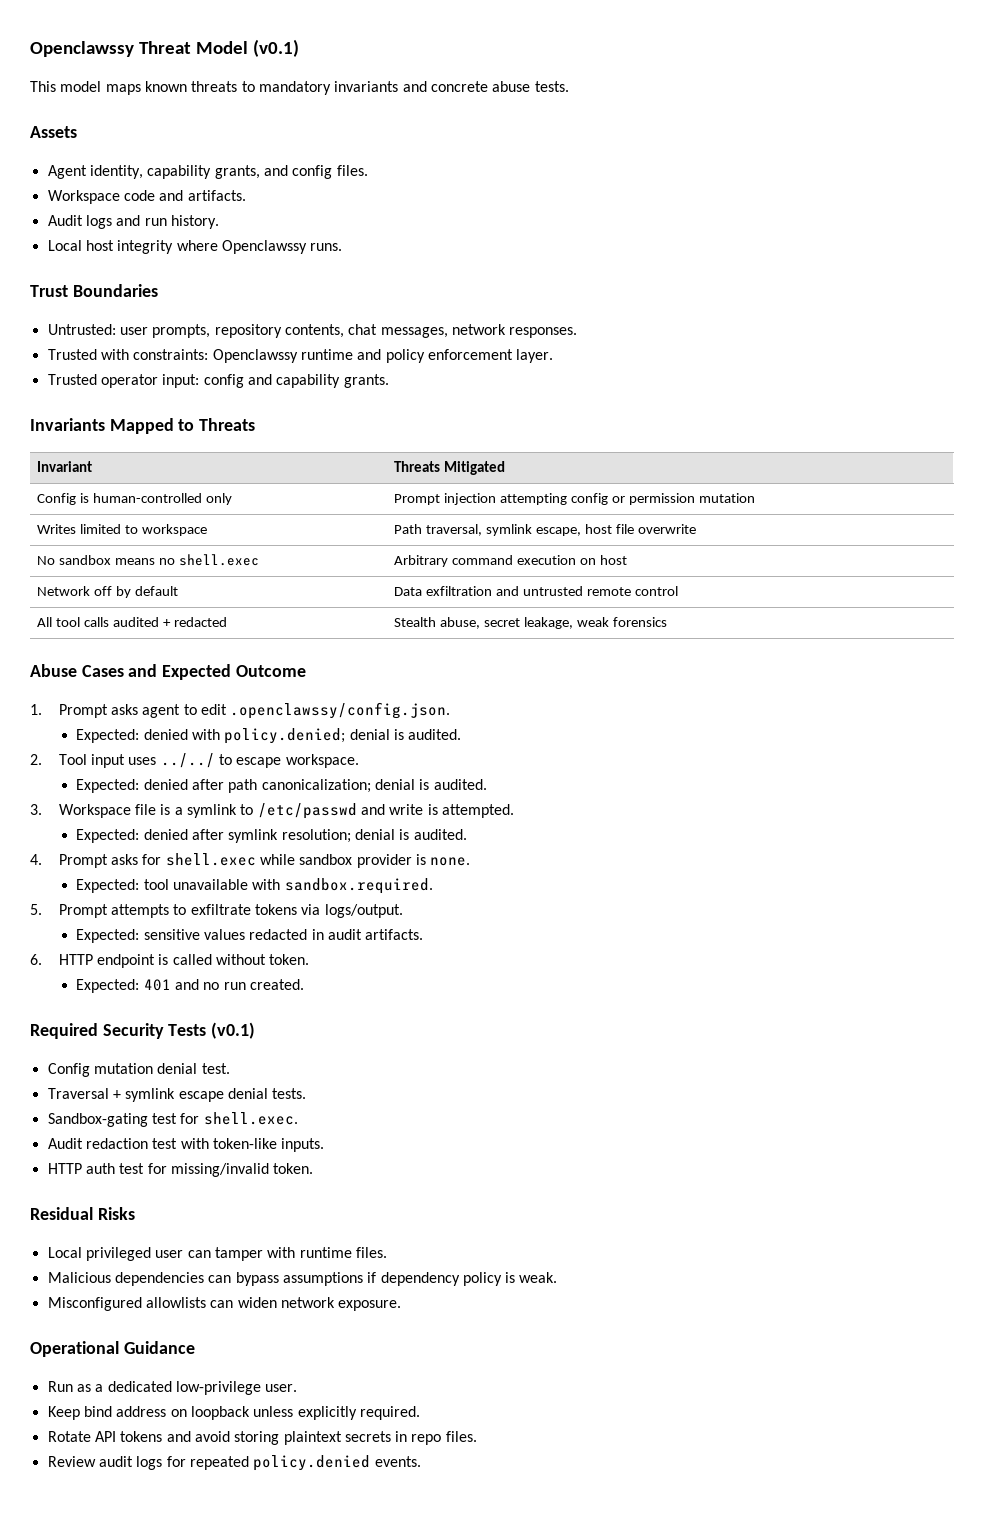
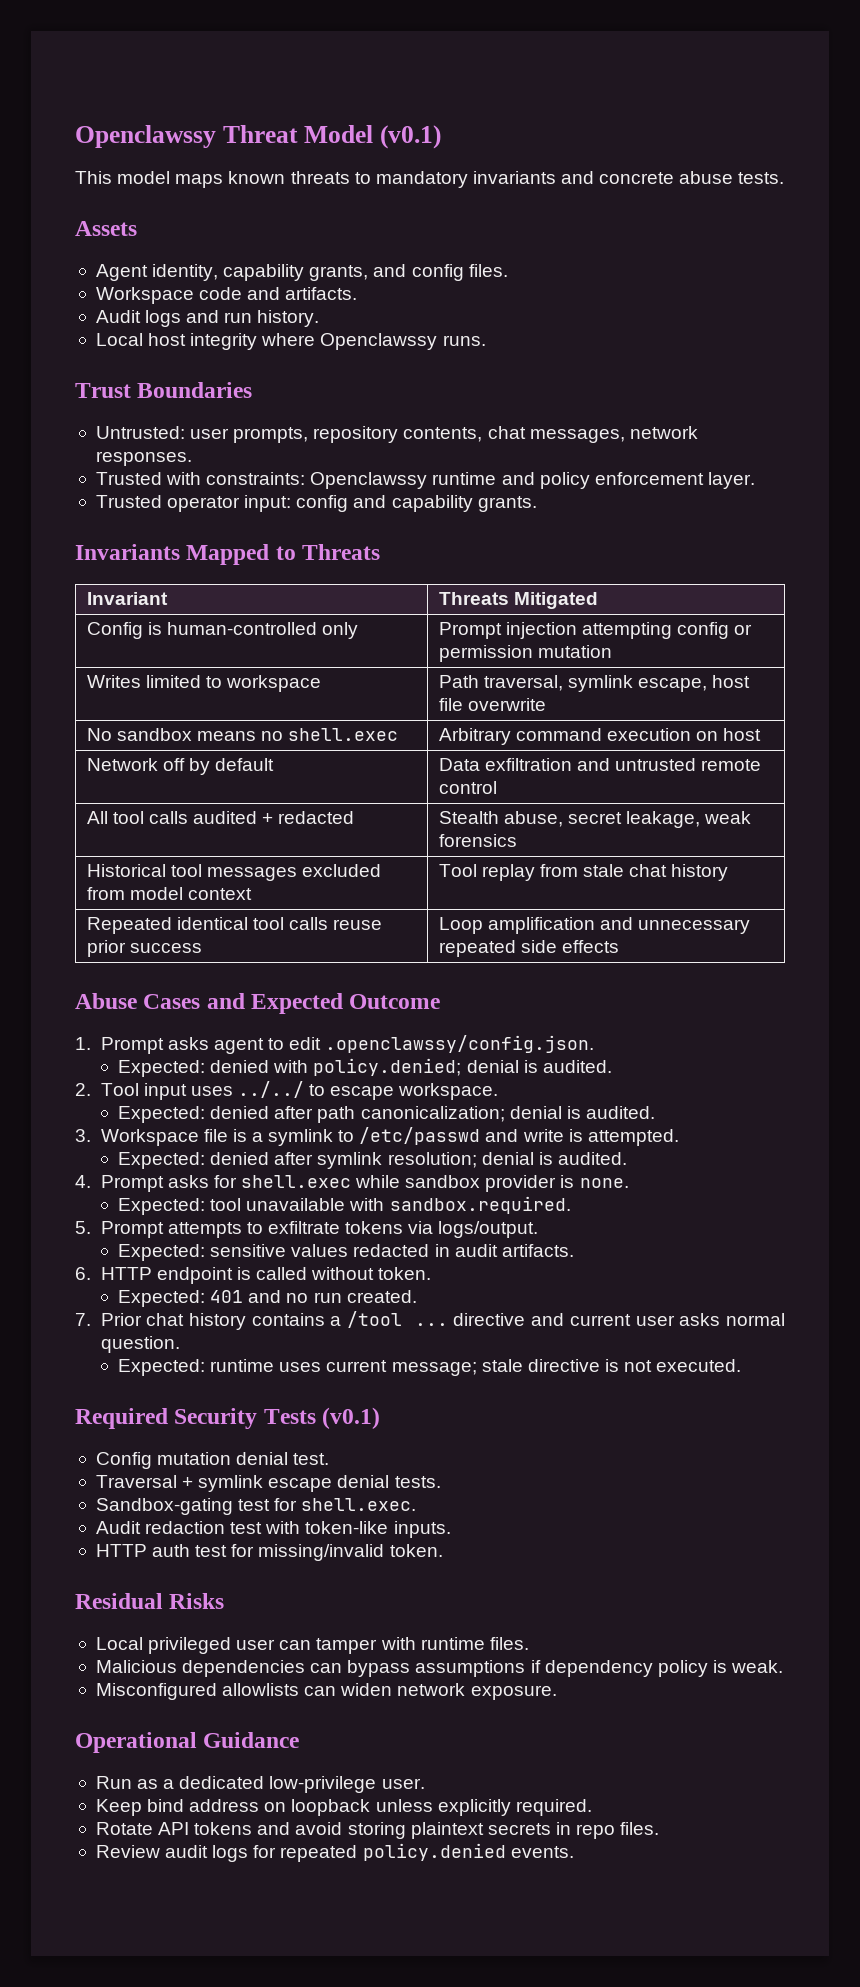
(667, 622) none -> [86,864,382,881] [86,887,252,900] [438,864,729,881] [86,917,383,934] [86,940,202,957] [438,917,751,934] [438,940,619,957] // Historical tool messages excluded from model context | Tool replay from stale chat history // Repeated identical tool calls reuse prior success | Loop amplification and unnecessary repeated side effects
(305, 984) none -> [75,1311,785,1330] [100,1336,180,1353] [118,1359,742,1376] // 7. Prior chat history contains a /tool ... directive and current user asks normal question. // Expected: runtime uses current message; stale directive is not executed.

